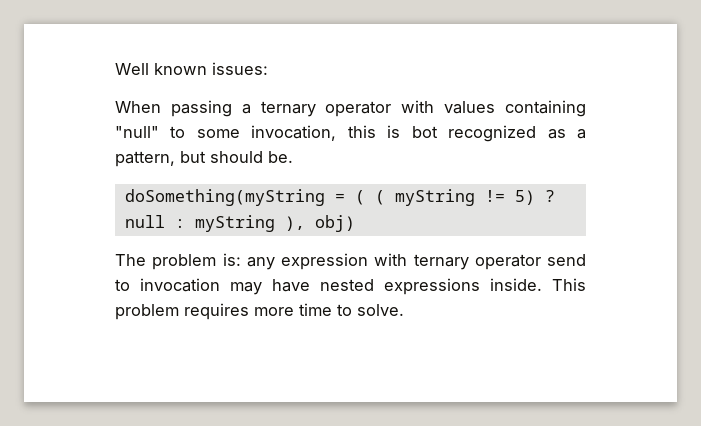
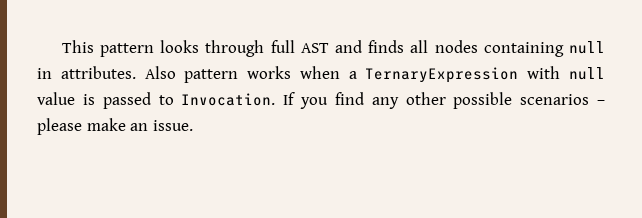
[115,62,268,75] [115,100,586,117] [115,125,587,142] [115,151,293,167] [124,189,555,206] [124,215,355,232] [115,253,586,270] [115,278,586,295] [115,303,404,320] Well known issues: // When passing a ternary operator with values containing "null" to some invocation, this is bot recognized as a pattern, but should be. // doSomething(myString = ( ( myString != 5) ? null : myString ), obj) // The problem is: any expression with ternary operator send to invocation may have nested expressions inside. This problem requires more time to solve. -> [61,40,606,57] [37,66,605,83] [37,92,605,109] [37,118,193,135] This pattern looks through full AST and finds all nodes containing null in attributes. Also pattern works when a TernaryExpression with null value is passed to Invocation. If you find any other possible scenarios – please make an issue.

